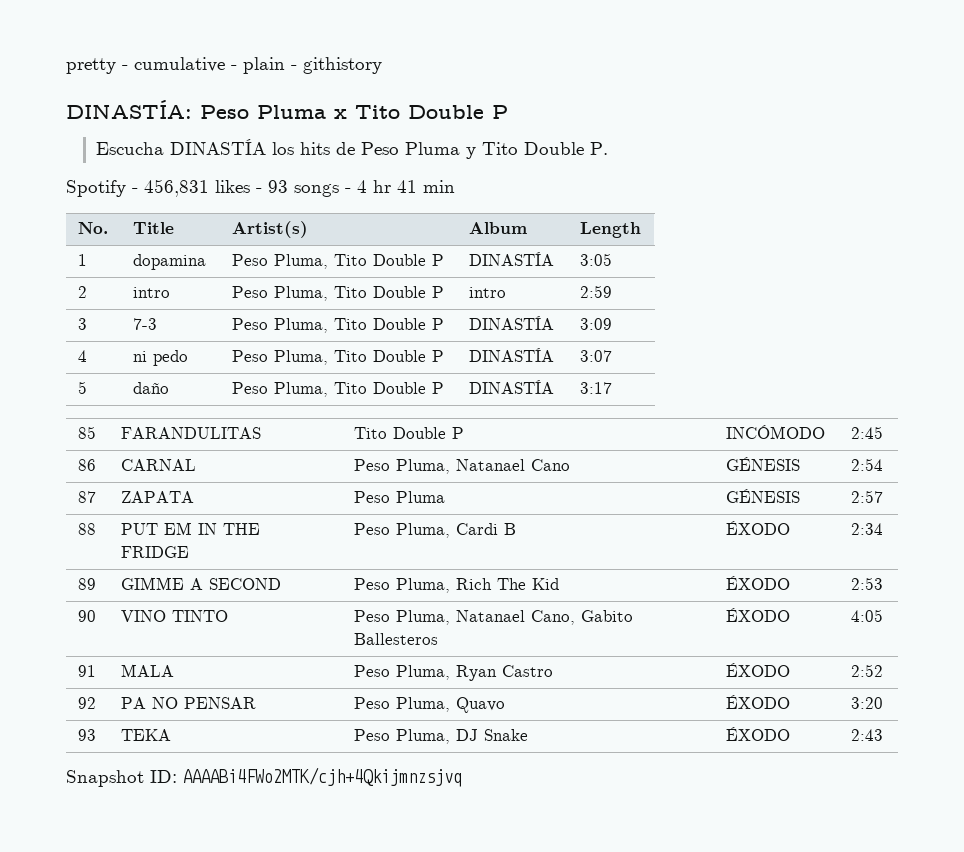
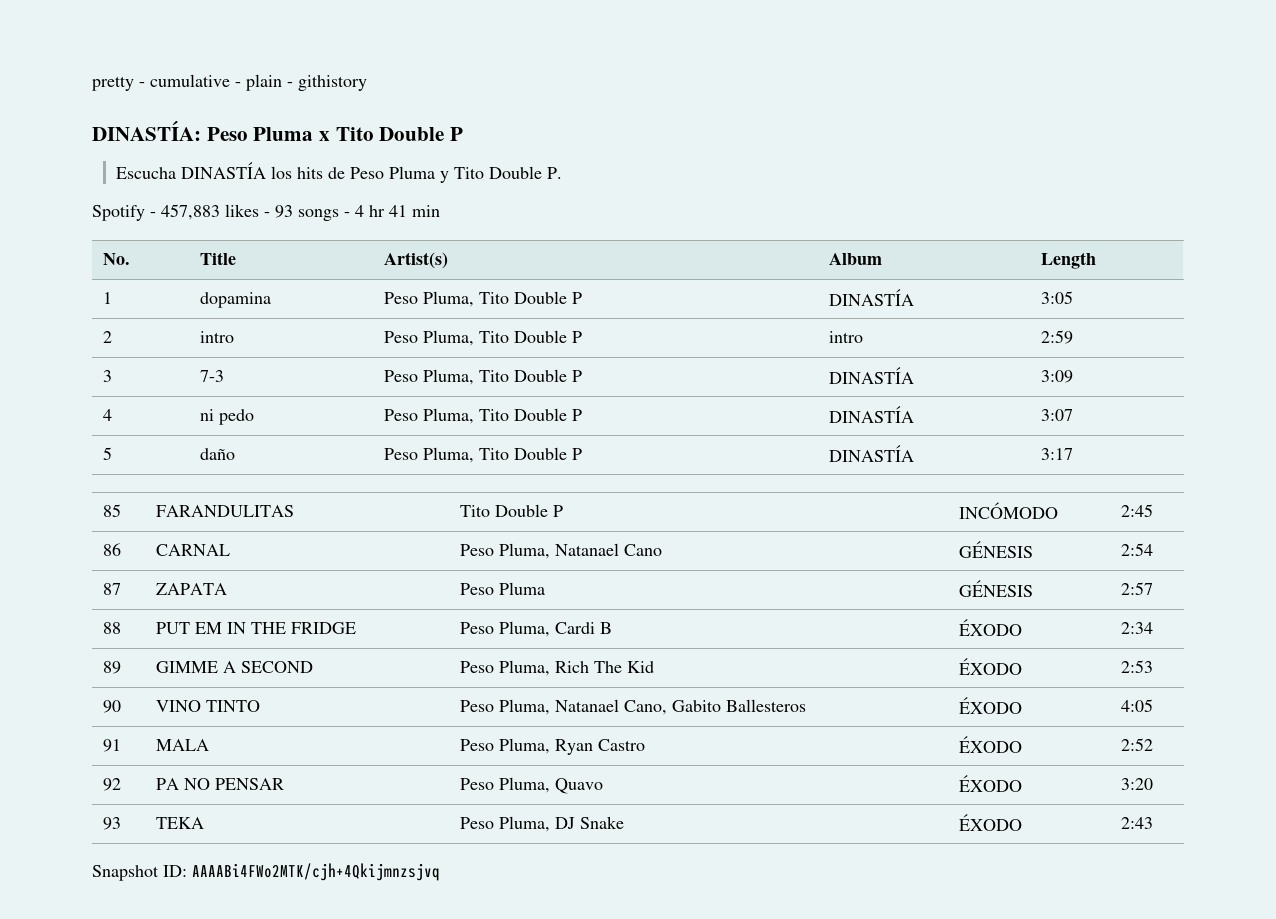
[144,179,209,197] 456,831 -> [161,204,220,220] 457,883

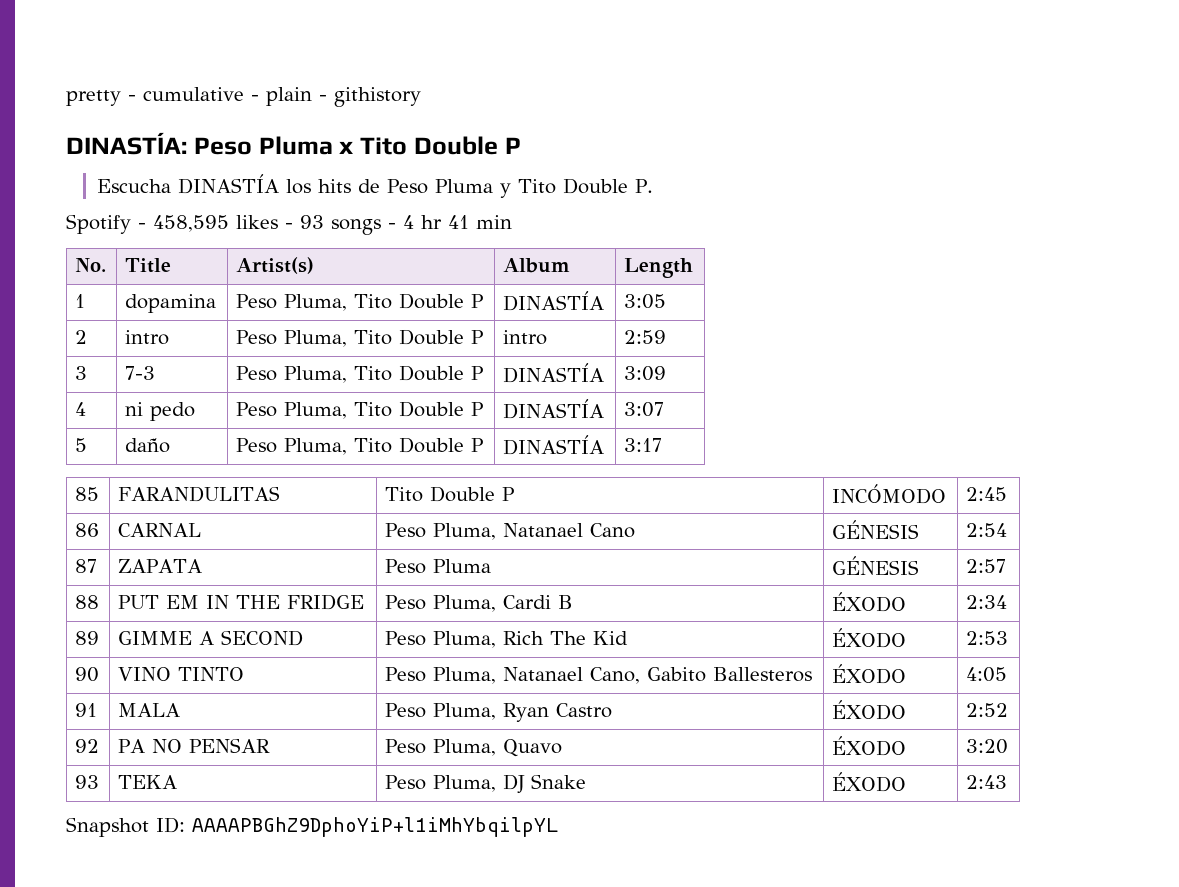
[161,204,220,220] 457,883 -> [153,215,229,232] 458,595
[192,863,440,881] AAAABi4FWo2MTK/cjh+4Qkijmnzsjvq -> [192,817,558,837] AAAAPBGhZ9DphoYiP+l1iMhYbqilpYL

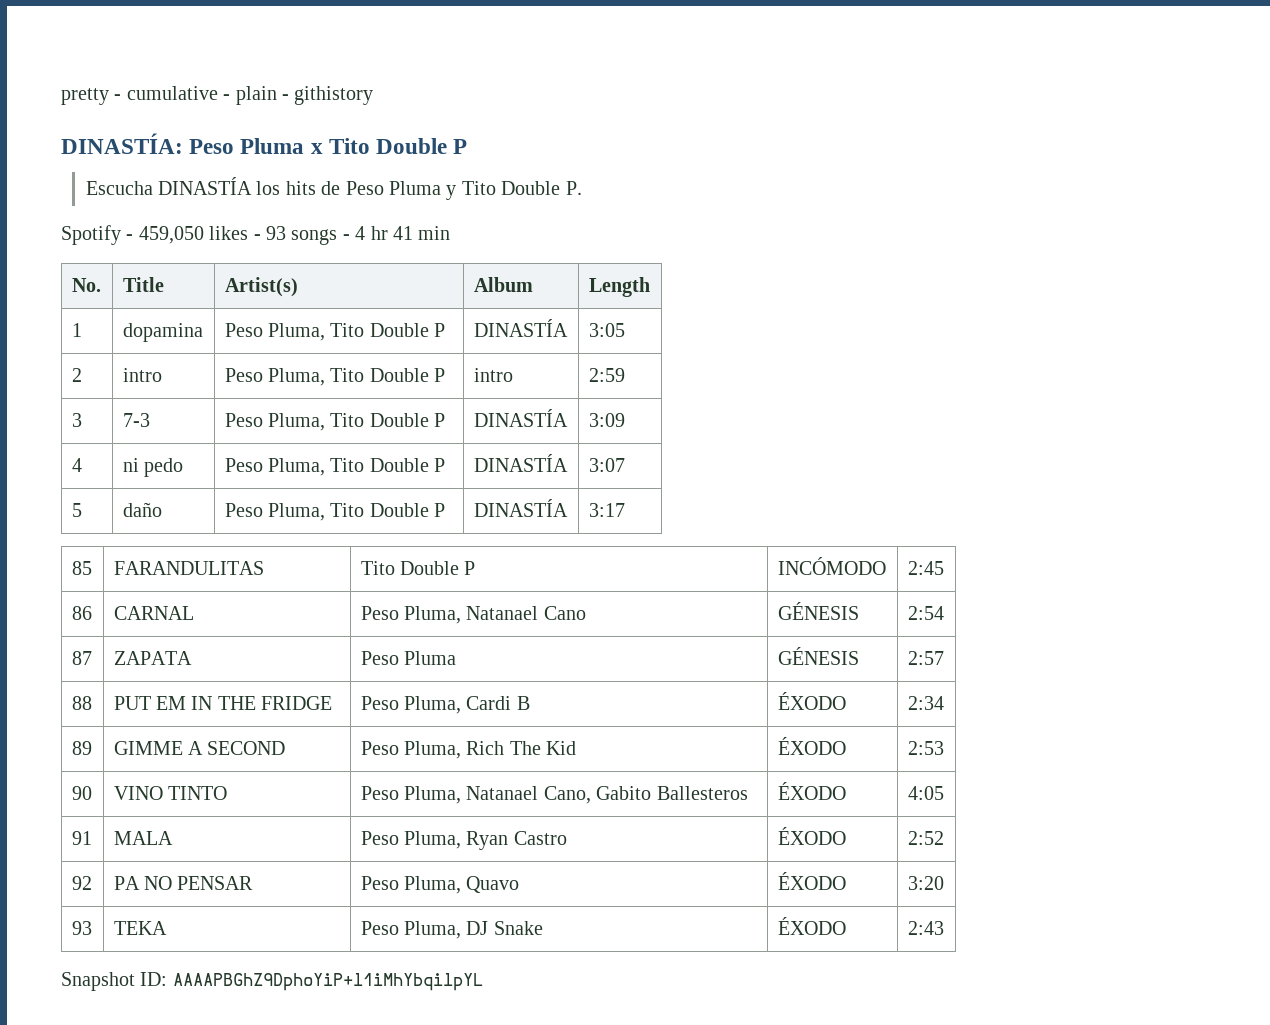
[153,215,229,232] 458,595 -> [138,226,204,244] 459,050

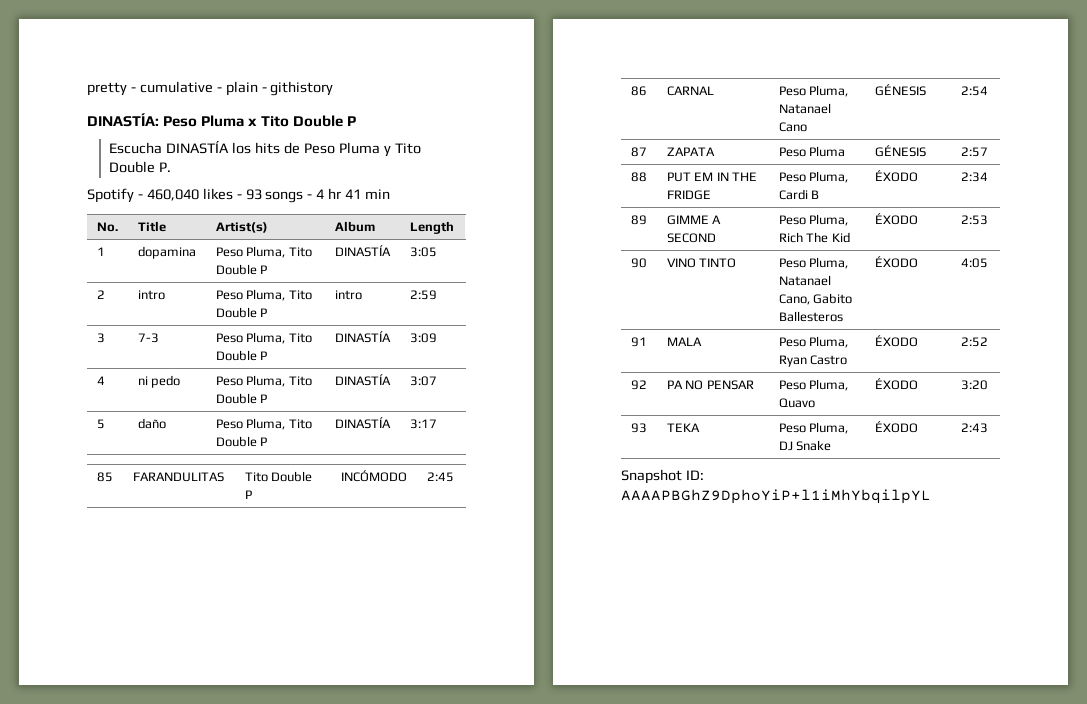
[138,226,204,244] 459,050 -> [146,189,199,201] 460,040

